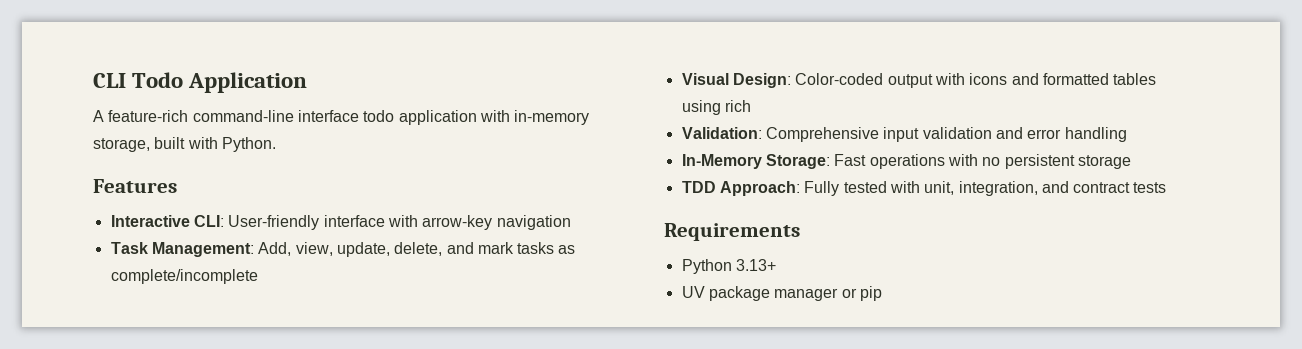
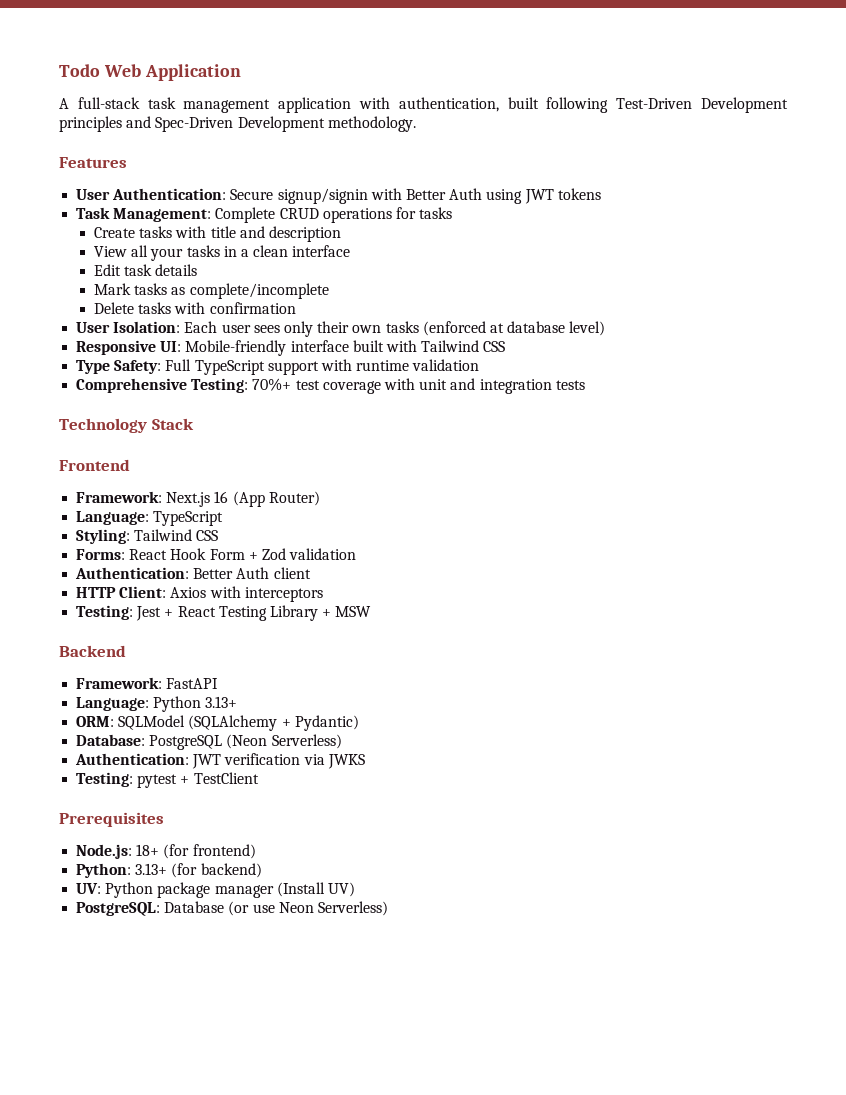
[93,72,184,88] CLI Todo -> [59,64,141,77] Todo Web
[108,110,590,125] [93,137,276,152] [93,179,177,193] [110,215,571,230] [110,242,576,257] [110,269,258,284] [681,73,1157,88] [681,100,751,115] [681,127,1127,142] [681,154,1131,169] [681,181,1167,196] [664,223,800,241] [681,259,776,274] [681,286,882,301] feature-rich command-line interface todo application with in-memory storage, built with Python. // Features // Interactive CLI: User-friendly interface with arrow-key navigation // Task Management: Add, view, update, delete, and mark tasks as complete/incomplete // Visual Design: Color-coded output with icons and formatted tables using rich // Validation: Comprehensive input validation and error handling // In-Memory Storage: Fast operations with no persistent storage // TDD Approach: Fully tested with unit, integration, and contract tests // Requirements // Python 3.13+ // UV package manager or pip -> [77,97,788,113] [59,116,416,132] [59,157,127,168] [76,188,601,204] [76,207,453,223] [94,226,341,242] [94,245,351,261] [94,264,198,276] [94,283,329,299] [94,302,296,314] [76,321,606,337] [76,340,506,356] [76,359,480,375] [76,378,585,394] [59,418,194,433] [59,459,130,471] [76,491,320,507] [76,511,224,526] [76,529,219,544] [76,548,357,560] [75,567,311,579] [76,586,323,602] [76,605,372,621] [59,645,126,657] [76,677,219,689] [76,696,238,712] [76,715,359,731] [76,734,342,750] [75,753,365,769] [76,772,259,788] [59,812,164,827] [76,844,256,859] [76,863,262,878] [76,882,355,898] [76,901,388,916] full-stack task management application with authentication, built following Test-Driven Development principles and Spec-Driven Development methodology. // Features // User Authentication: Secure signup/signin with Better Auth using JWT tokens // Task Management: Complete CRUD operations for tasks // Create tasks with title and description // View all your tasks in a clean interface // Edit task details // Mark tasks as complete/incomplete // Delete tasks with confirmation // User Isolation: Each user sees only their own tasks (enforced at database level) // Responsive UI: Mobile-friendly interface built with Tailwind CSS // Type Safety: Full TypeScript support with runtime validation // Comprehensive Testing: 70%+ test coverage with unit and integration tests // Technology Stack // Frontend // Framework: Next.js 16 (App Router) // Language: TypeScript // Styling: Tailwind CSS // Forms: React Hook Form + Zod validation // Authentication: Better Auth client // HTTP Client: Axios with interceptors // Testing: Jest + React Testing Library + MSW // Backend // Framework: FastAPI // Language: Python 3.13+ // ORM: SQLModel (SQLAlchemy + Pydantic) // Database: PostgreSQL (Neon Serverless) // Authentication: JWT verification via JWKS // Testing: pytest + TestClient // Prerequisites // Node.js: 18+ (for frontend) // Python: 3.13+ (for backend) // UV: Python package manager (Install UV) // PostgreSQL: Database (or use Neon Serverless)

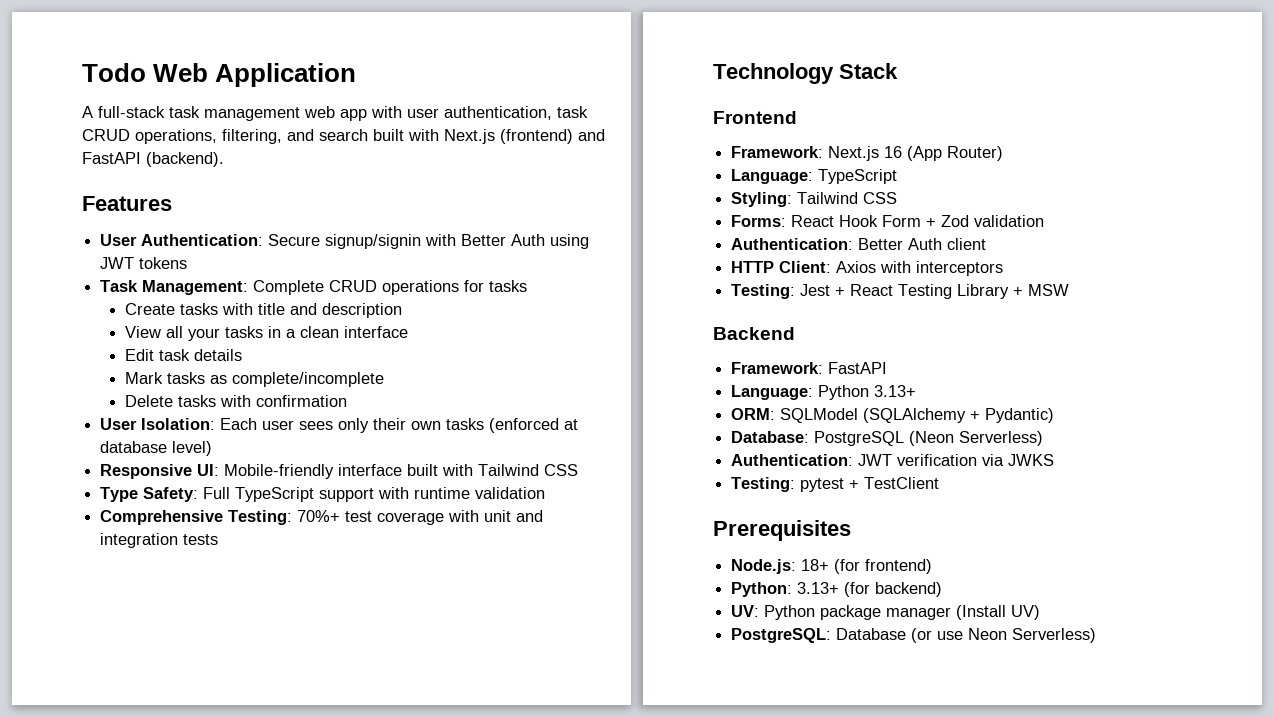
[278,97,788,113] [59,116,416,132] application with authentication, built following Test-Driven Development principles and Spec-Driven Development methodology. -> [304,106,588,121] [82,129,605,144] [82,152,224,167] web app with user authentication, task CRUD operations, filtering, and search built with Next.js (frontend) and FastAPI (backend).

